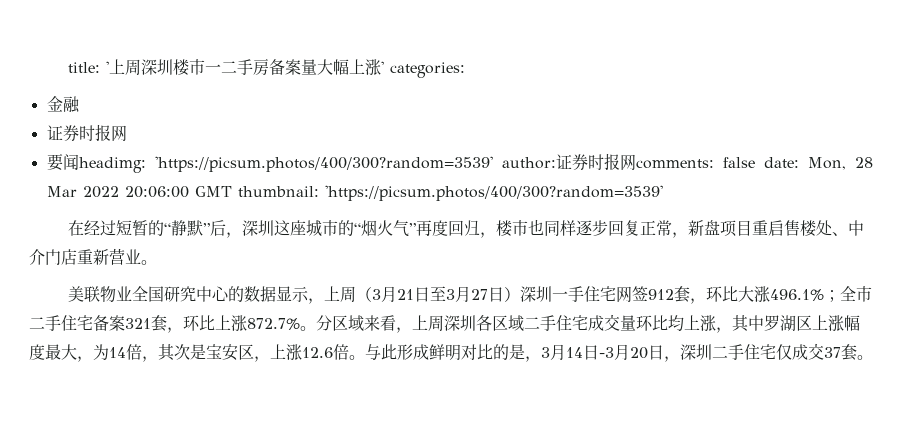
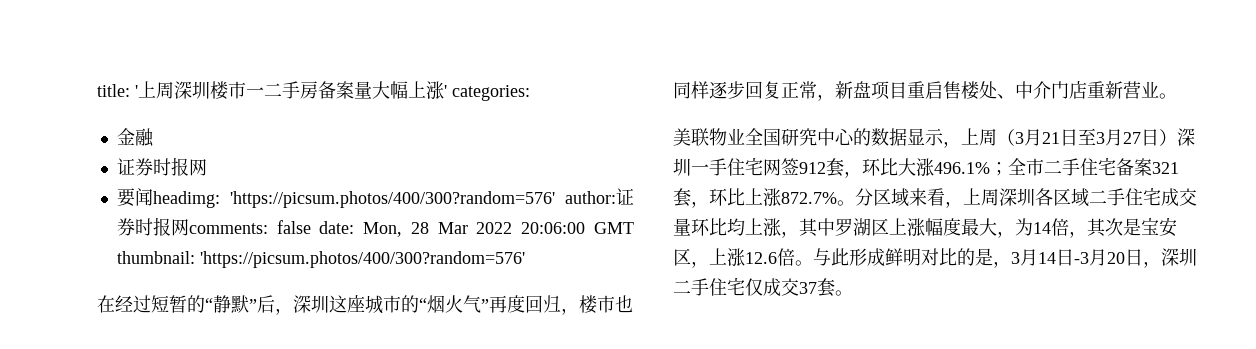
[154,156,493,172] 'https://picsum.photos/400/300?random=3539' -> [229,191,555,208] 'https://picsum.photos/400/300?random=576'
[324,185,663,201] 'https://picsum.photos/400/300?random=3539' -> [199,251,525,268] 'https://picsum.photos/400/300?random=576'

